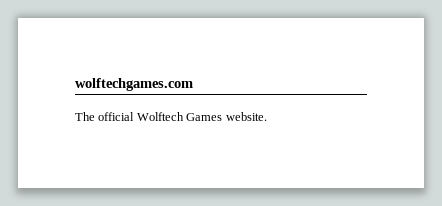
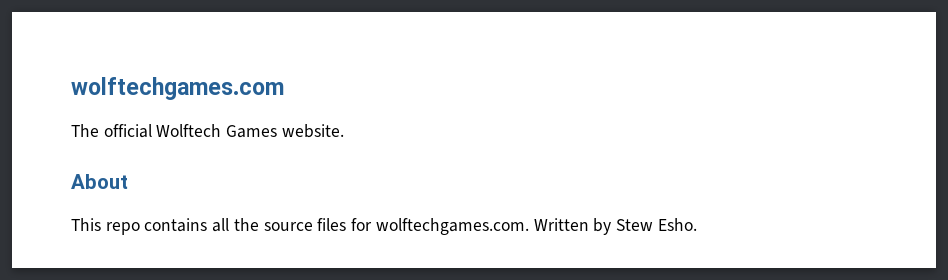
(267, 116) none -> [71,174,128,189] [71,218,697,235] // About // This repo contains all the source files for wolftechgames.com. Written by Stew Esho.

